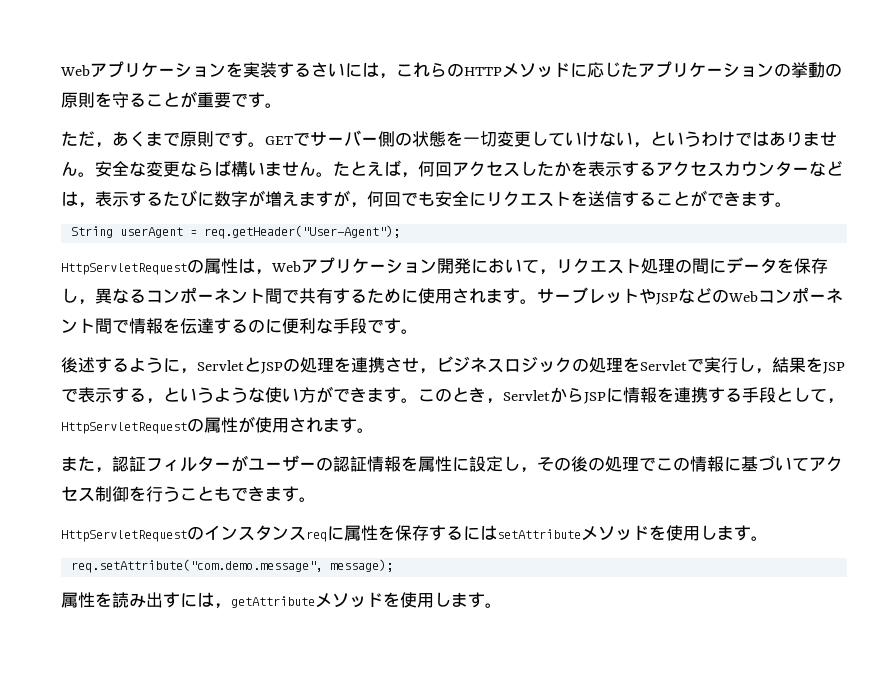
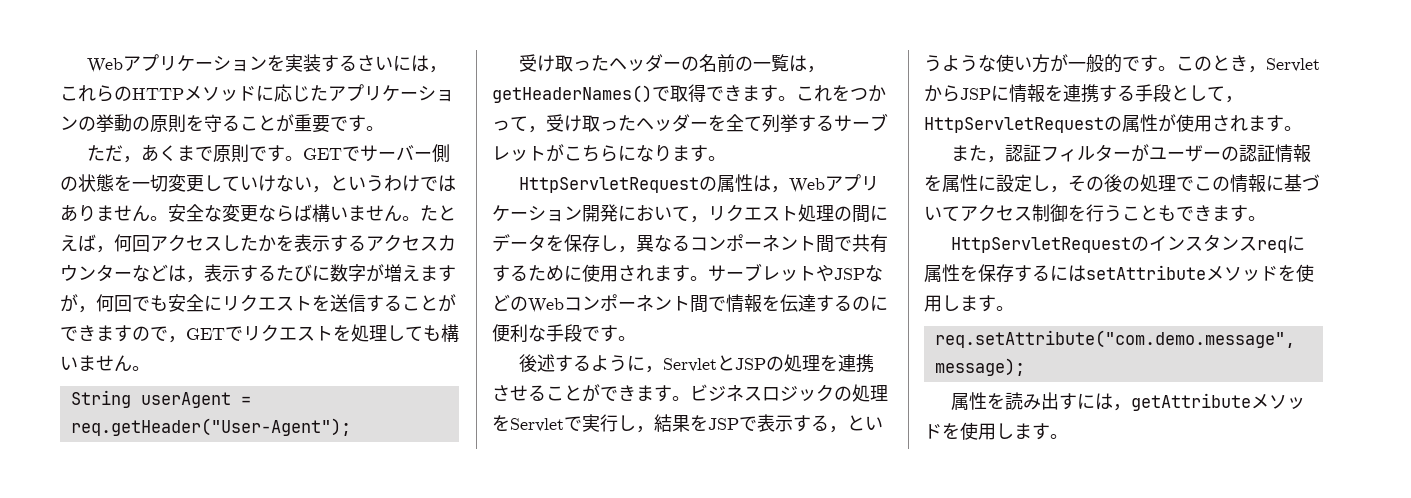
(775, 199) none -> [132,324,459,343] [60,355,132,372] ので，GETでリクエストを処理しても構いません
(401, 232) none -> [519,54,826,73] [492,84,886,103] [492,113,888,133] [492,144,726,162] // 受け取ったヘッダーの名前の一覧は，getHeaderNames()で取得できます。これをつかって，受け取ったヘッダーを全て列挙するサーブレットがこちらになります。
[419,368,436,374] ， -> [528,384,690,402] ることができます。
[333,387,384,402] できま -> [1068,54,1140,73] 一般的で

